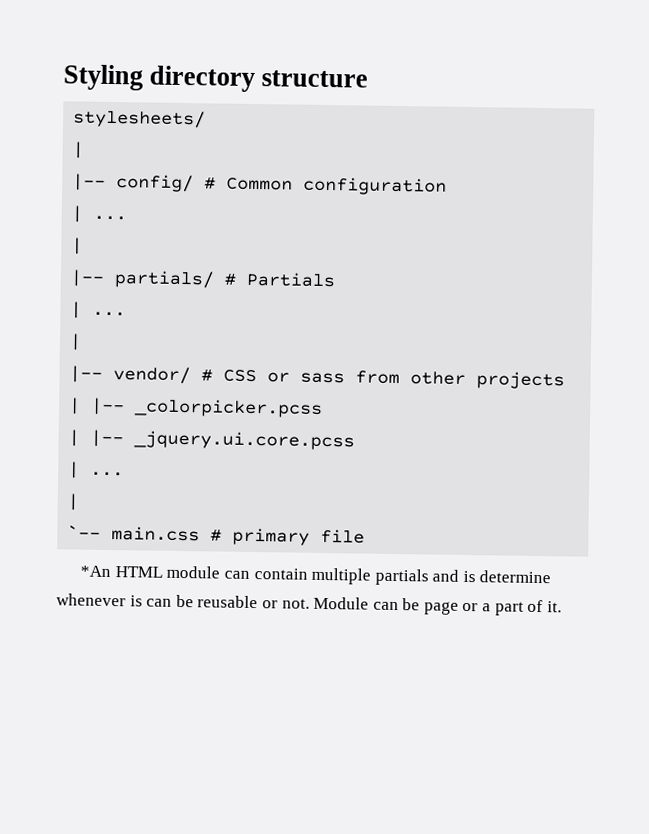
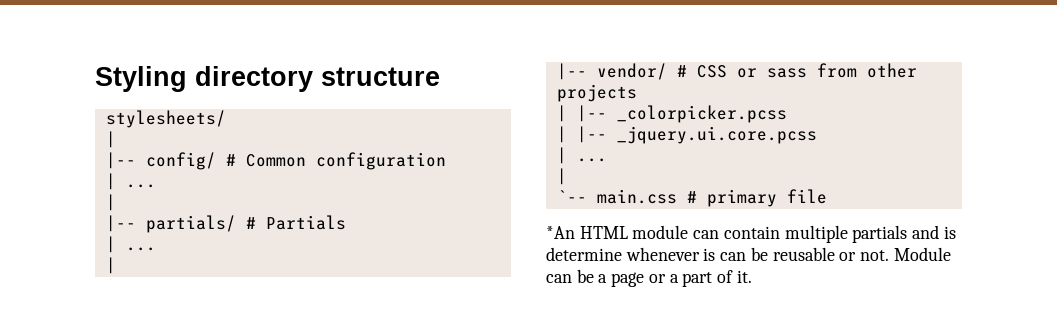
(421, 604) none -> [598,274,608,283] a

